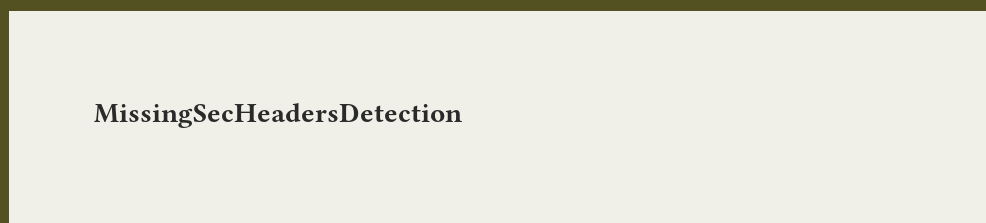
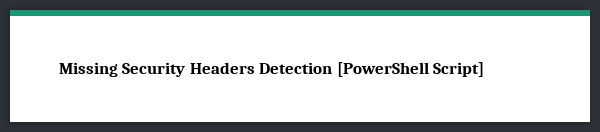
[94,103,463,128] MissingSecHeadersDetection -> [59,62,485,77] Missing Security Headers Detection [PowerShell Script]

